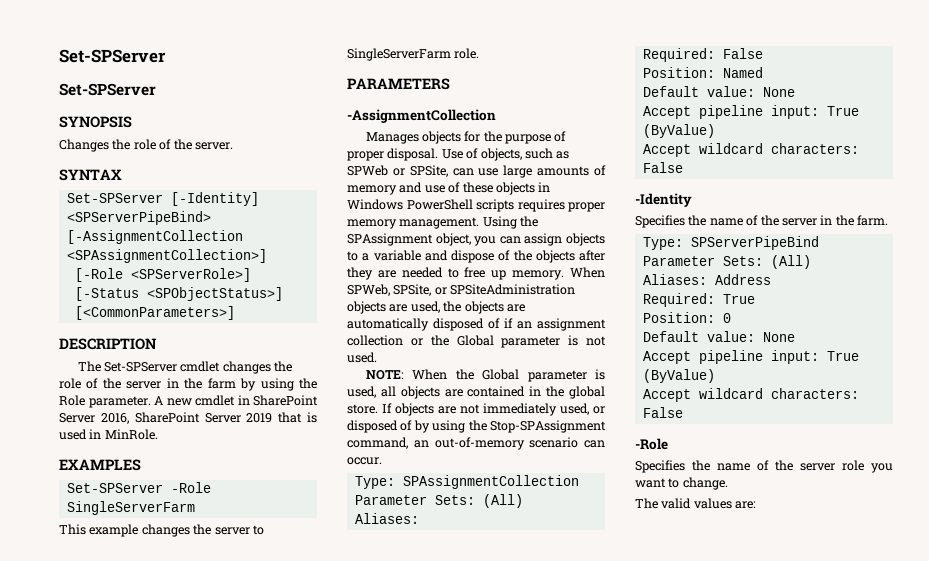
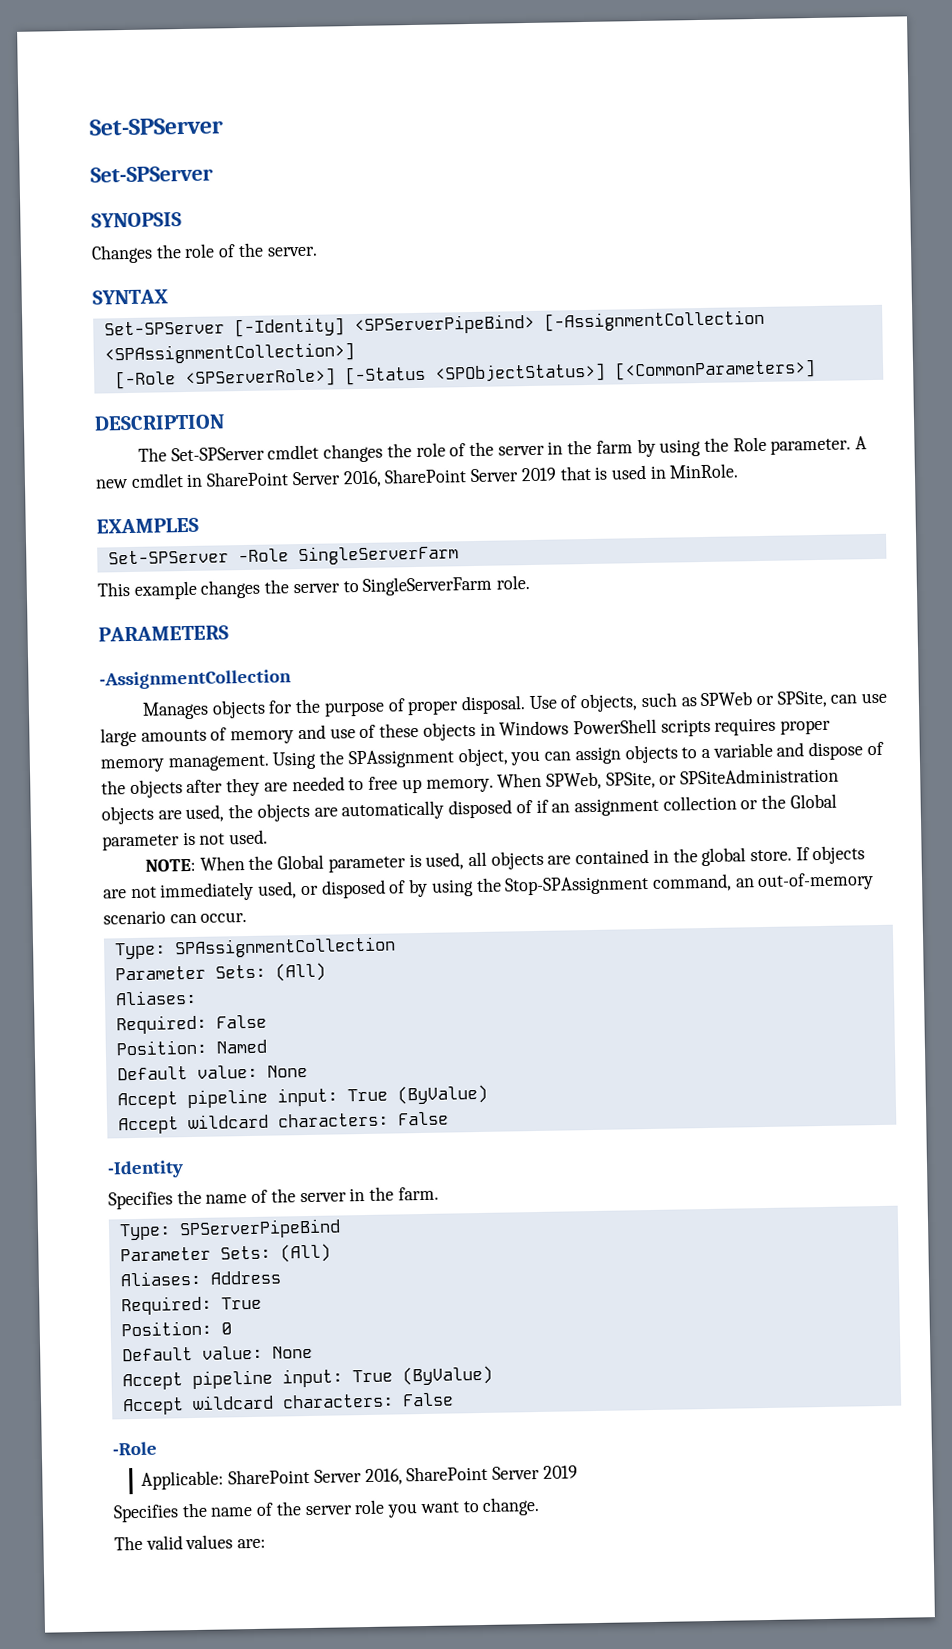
(668, 444) none -> [141,1465,578,1490] // Applicable: SharePoint Server 2016, SharePoint Server 2019

